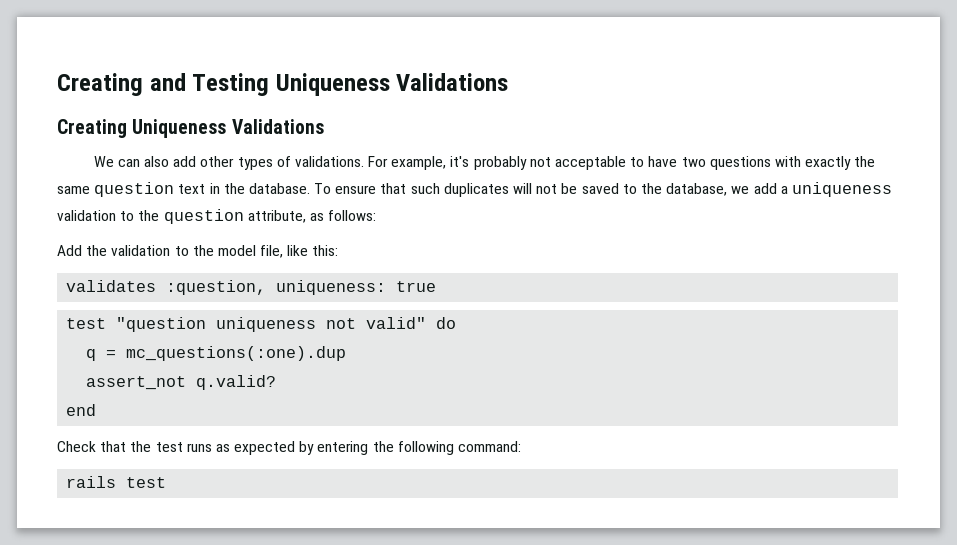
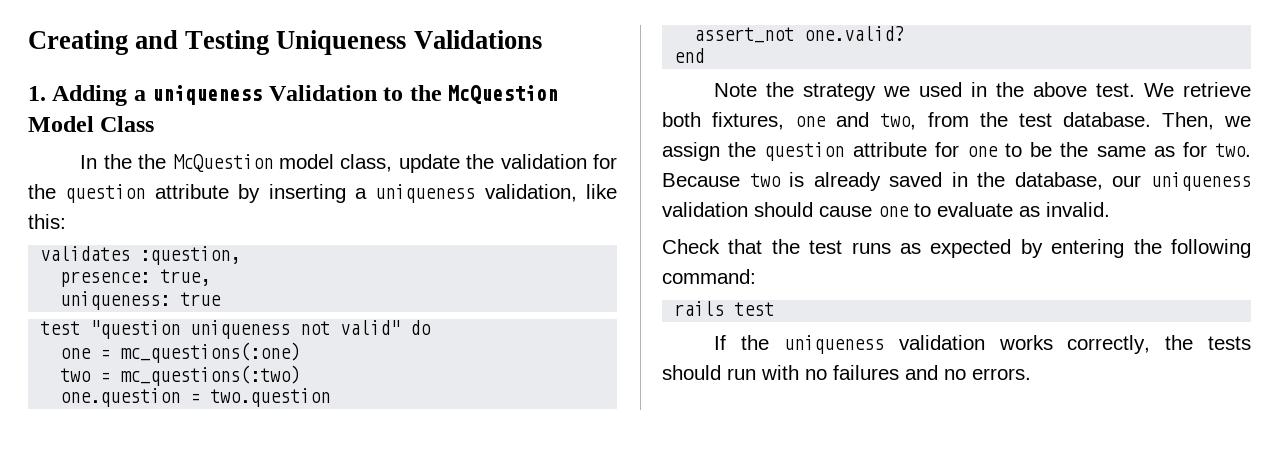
[57,119,324,138] [93,156,876,170] [57,182,892,197] [57,209,377,224] [57,245,284,258] Creating Uniqueness Validations // We can also add other types of validations. For example, it's probably not acceptable to have two questions with exactly the same question text in the database. To ensure that such duplicates will not be saved to the database, we add a uniqueness validation to the question attribute, as follows: // Add the validation to the model file, -> [28,85,559,106] [28,116,155,132] [80,154,617,173] [28,184,577,203] 1. Adding a uniqueness Validation to the McQuestion Model Class // In the the McQuestion model class, update the validation for the question attribute by inserting a uniqueness validation,
(267, 287) none -> [60,269,211,287] // presence: true, //
[86,346,347,361] q = mc_questions(:one).dup -> [60,342,301,363] [60,365,301,386] [60,388,331,407] one = mc_questions(:one) // two = mc_questions(:two) // one.question = two.question
[196,375,277,390] q.valid? -> [804,26,905,41] one.valid?
(97, 410) none -> [714,82,1251,101] [662,112,1251,130] [662,142,1251,161] [662,172,1251,191] [662,202,1110,217] // Note the strategy we used in the above test. We retrieve both fixtures, one and two, from the test database. Then, we assign the question attribute for one to be the same as for two. Because two is already saved in the database, our uniqueness validation should cause one to evaluate as invalid.
(167, 482) none -> [714,335,1251,354] [662,365,1031,380] // If the uniqueness validation works correctly, the tests should run with no failures and no errors.

